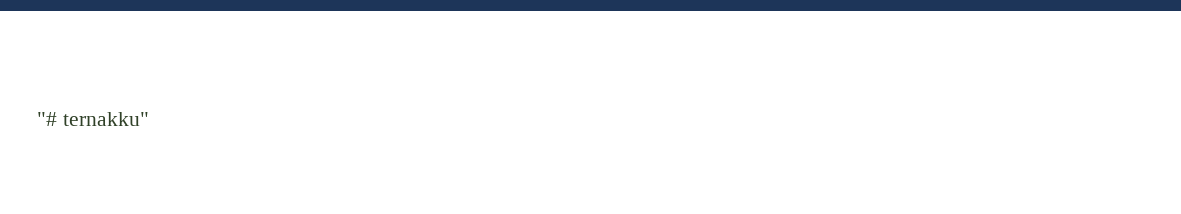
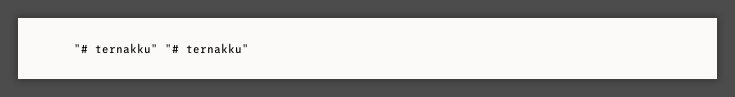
[37,112,149,126] "# ternakku" -> [74,43,249,54] "# ternakku" "# ternakku"

